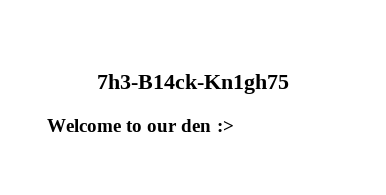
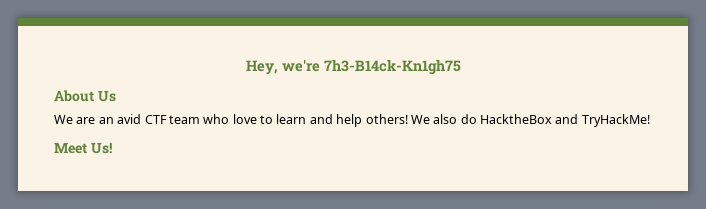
(97, 84) none -> [245,59,320,75] Hey, we're
[47,119,234,132] Welcome to our den :> -> [54,90,116,102] [54,114,650,127] [54,143,112,154] About Us // We are an avid CTF team who love to learn and help others! We also do HacktheBox and TryHackMe! // Meet Us!

